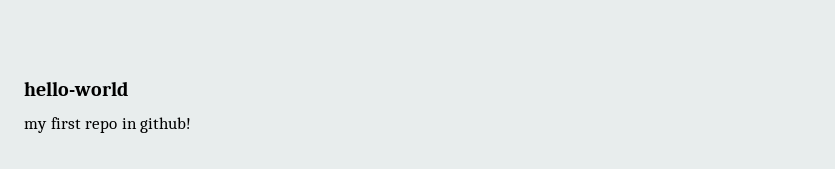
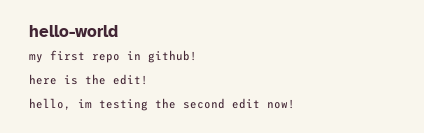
(192, 125) none -> [29,74,148,85] [29,98,295,111] // here is the edit! // hello, im testing the second edit now!

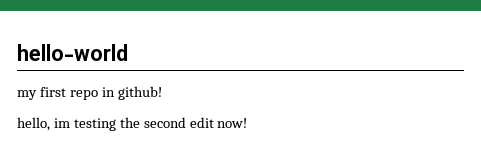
[29,74,148,85] // here is the edit! -> (162, 93) none

